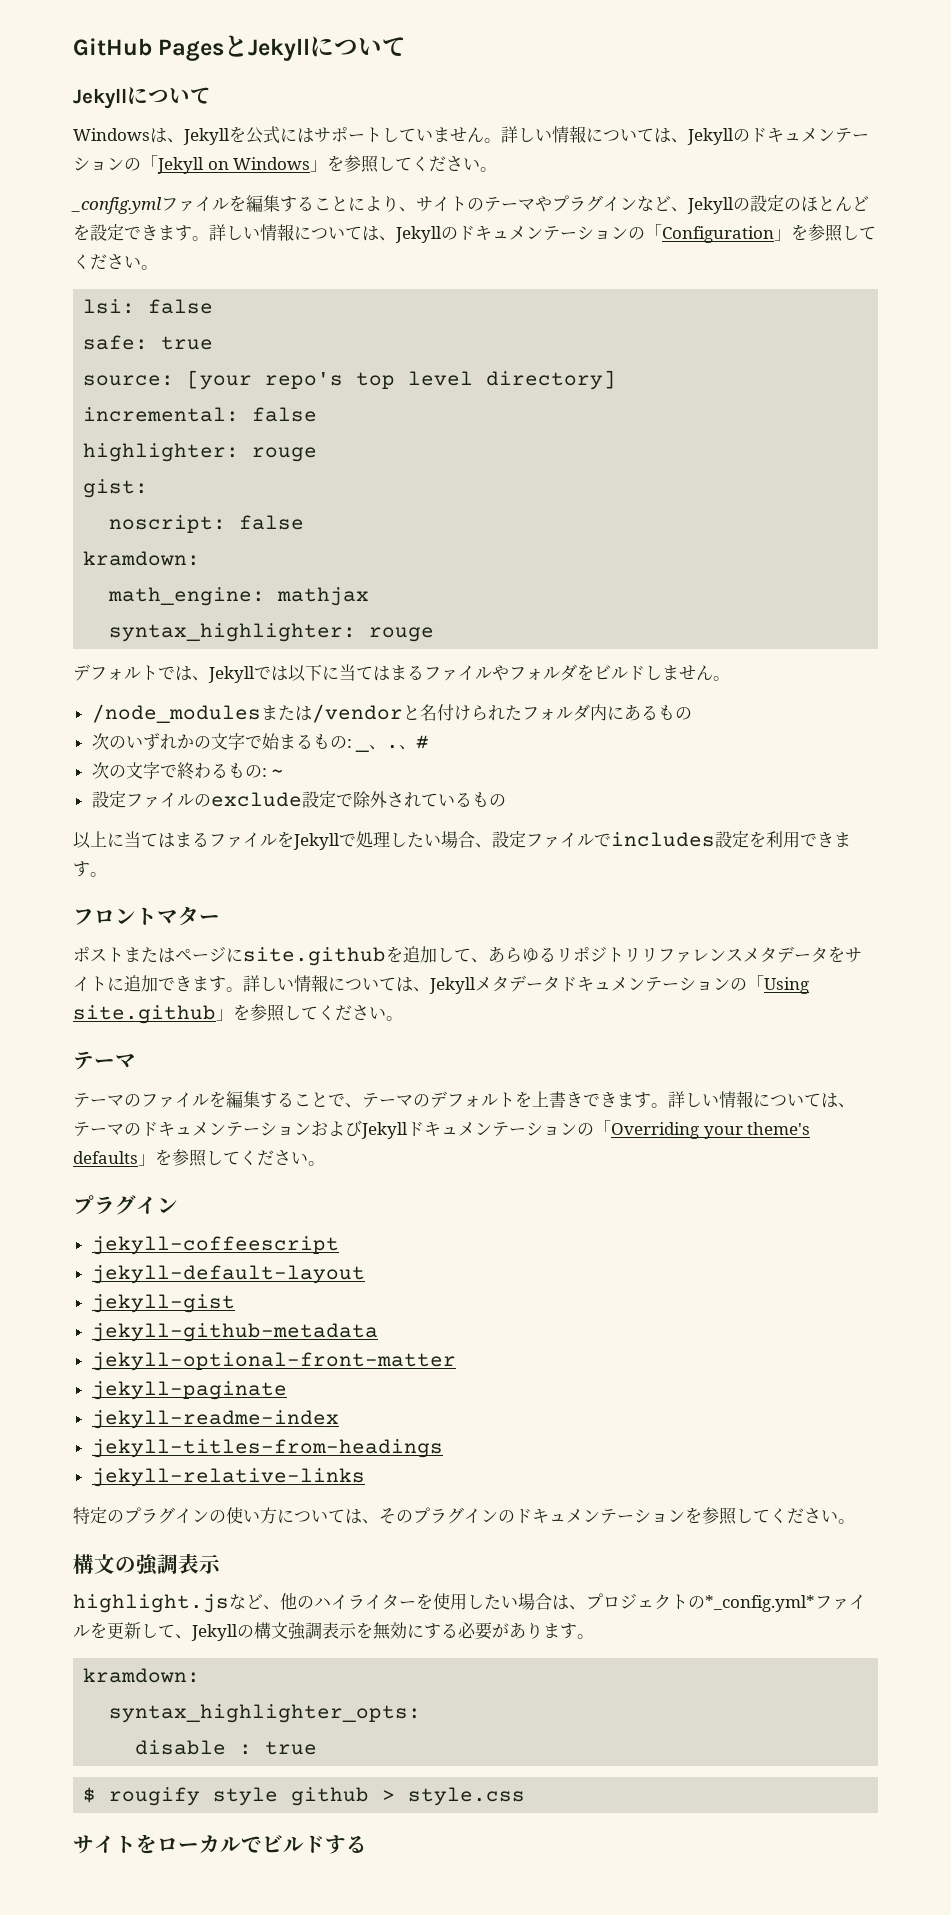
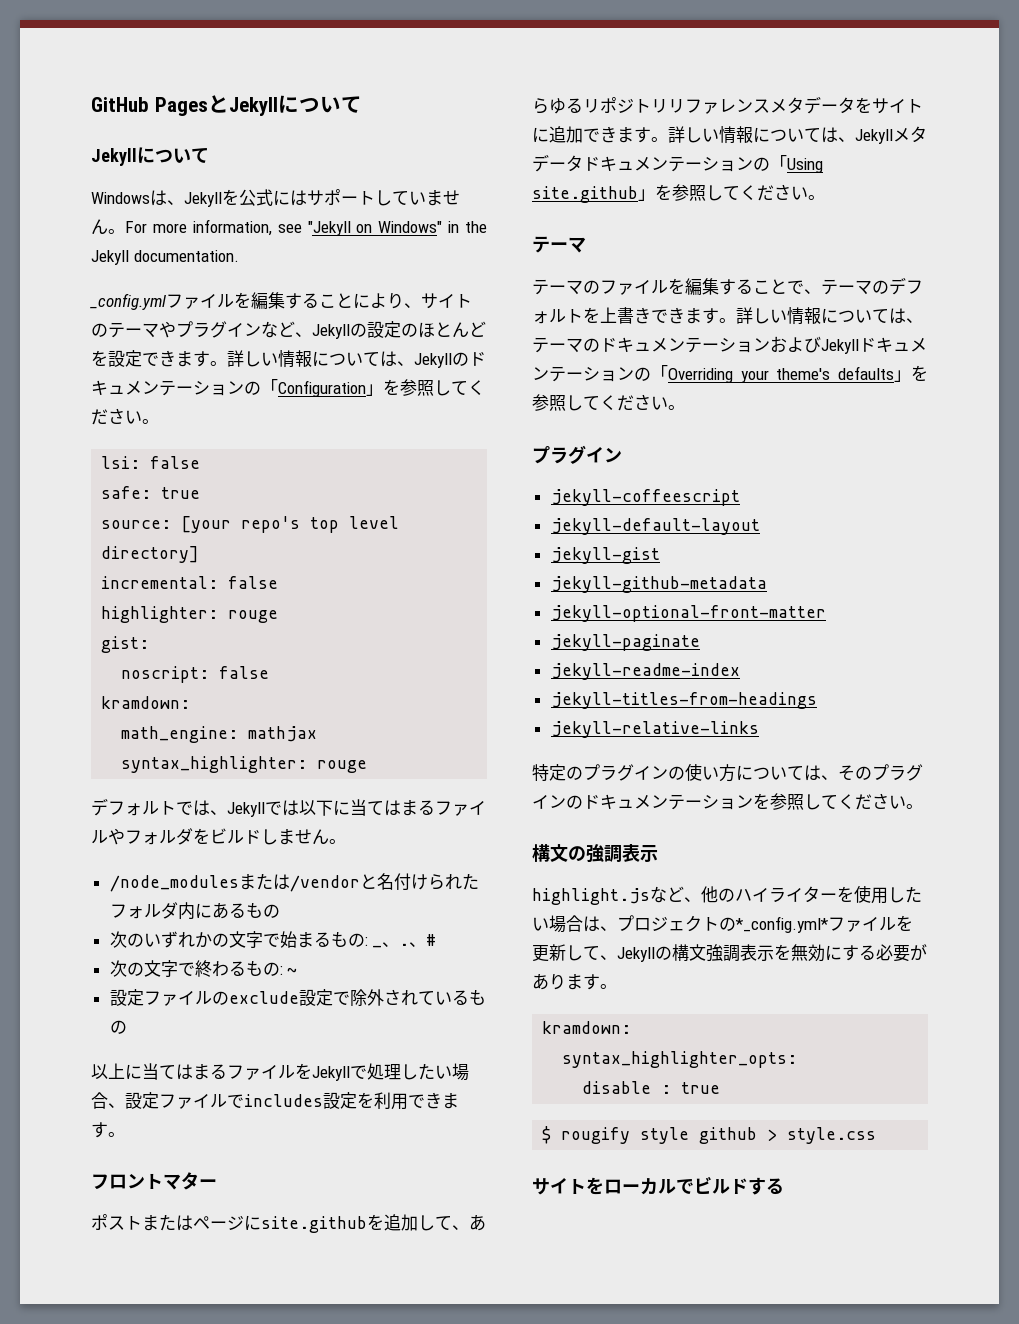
[501,126,869,145] [73,155,498,174] 詳しい情報については、Jekyllのドキュメンテーションの「Jekyll on Windows」を参照してください。 -> [125,219,487,236] [91,250,239,265] For more information, see "Jekyll on Windows" in the Jekyll documentation.

